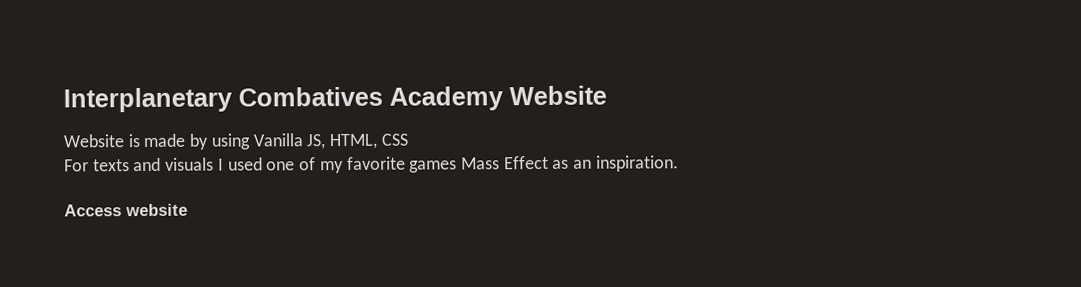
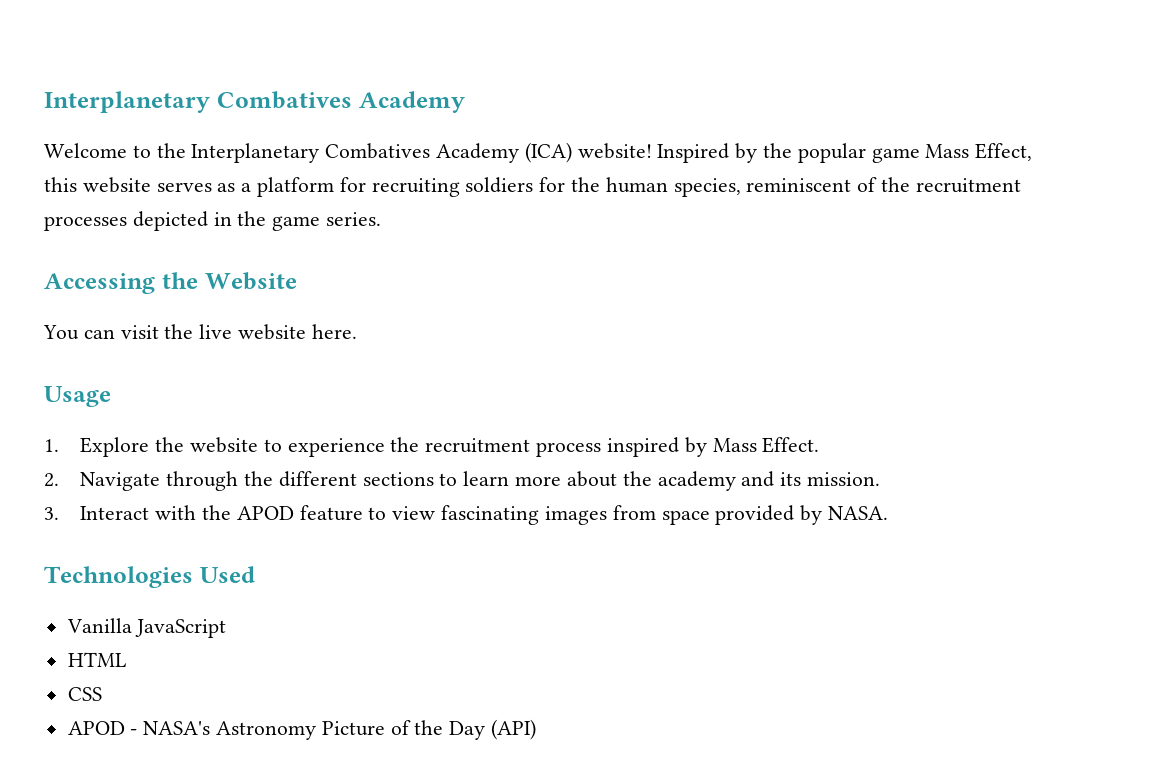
[63,85,607,113] [63,133,409,150] [64,155,679,174] [64,203,188,217] Interplanetary Combatives Academy Website // Website is made by using Vanilla JS, HTML, CSS // For texts and visuals I used one of my favorite games Mass Effect as an inspiration. // Access website -> [44,91,465,113] [44,142,1033,163] [44,177,1021,197] [44,211,382,231] [44,272,297,294] [43,324,357,340] [44,386,111,407] [44,437,820,457] [44,471,880,491] [44,505,888,525] [44,566,255,588] [66,618,227,638] [67,652,126,667] [67,687,102,701] [67,719,537,740] Interplanetary Combatives Academy // Welcome to the Interplanetary Combatives Academy (ICA) website! Inspired by the popular game Mass Effect, this website serves as a platform for recruiting soldiers for the human species, reminiscent of the recruitment processes depicted in the game series. // Accessing the Website // You can visit the live website here. // Usage // 1. Explore the website to experience the recruitment process inspired by Mass Effect. // 2. Navigate through the different sections to learn more about the academy and its mission. // 3. Interact with the APOD feature to view fascinating images from space provided by NASA. // Technologies Used // Vanilla JavaScript // HTML // CSS // APOD - NASA's Astronomy Picture of the Day (API)

